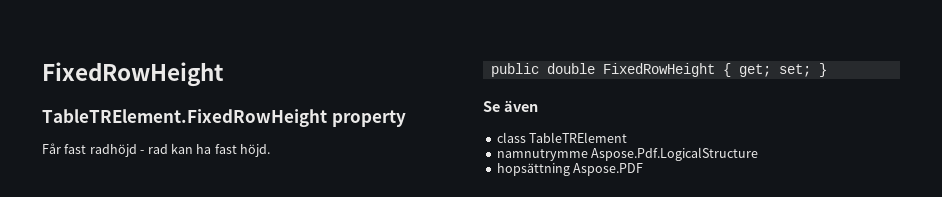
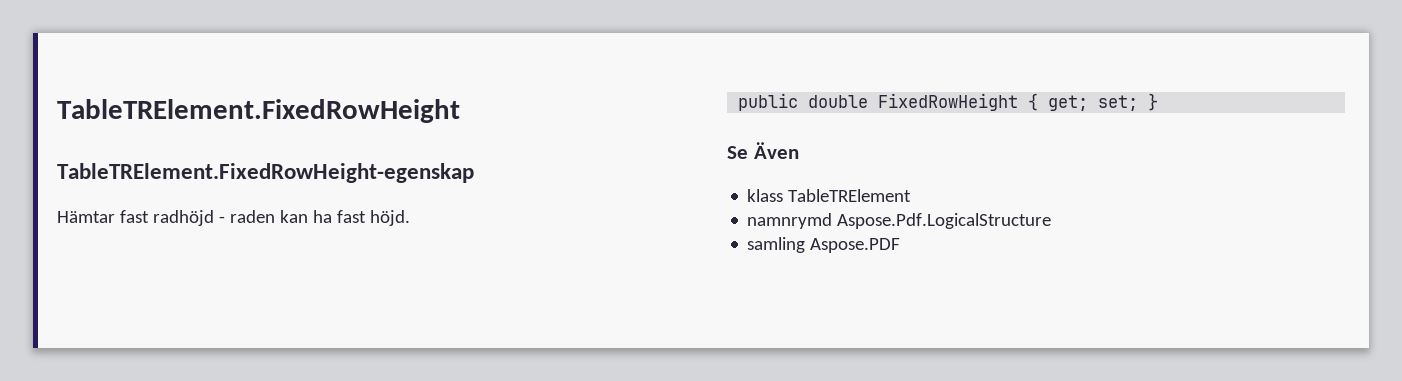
[42,62,224,87] [42,109,406,127] [42,143,61,154] FixedRowHeight // TableTRElement.FixedRowHeight property // Får -> [57,99,460,123] [57,163,474,183] [57,211,115,223] TableTRElement.FixedRowHeight // TableTRElement.FixedRowHeight-egenskap // Hämtar
[147,144,168,154] rad -> [229,210,275,223] raden
[503,100,538,112] [496,132,526,143] även // class -> [753,142,799,159] [747,189,784,202] Även // klass
[496,149,588,161] namnutrymme -> [747,213,833,229] namnrymd
[496,163,570,176] hopsättning -> [747,237,806,253] samling

